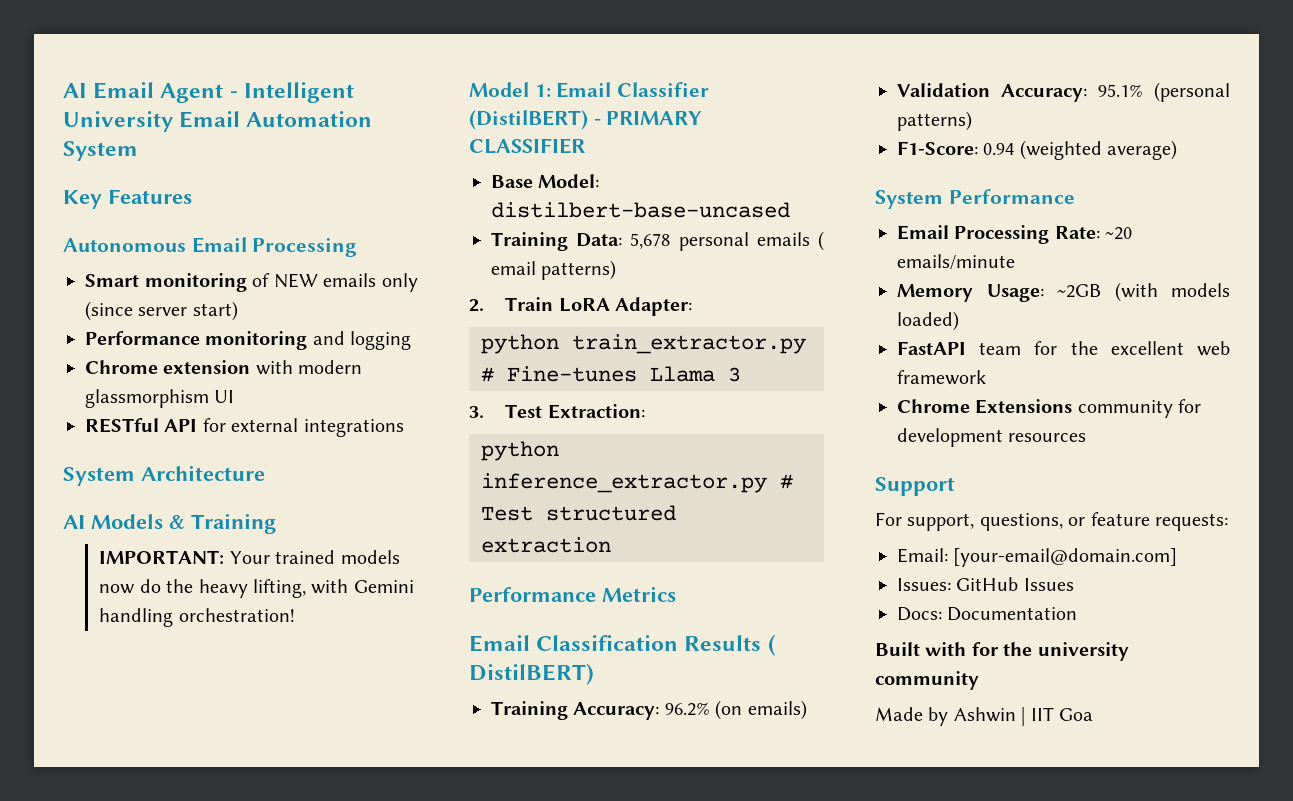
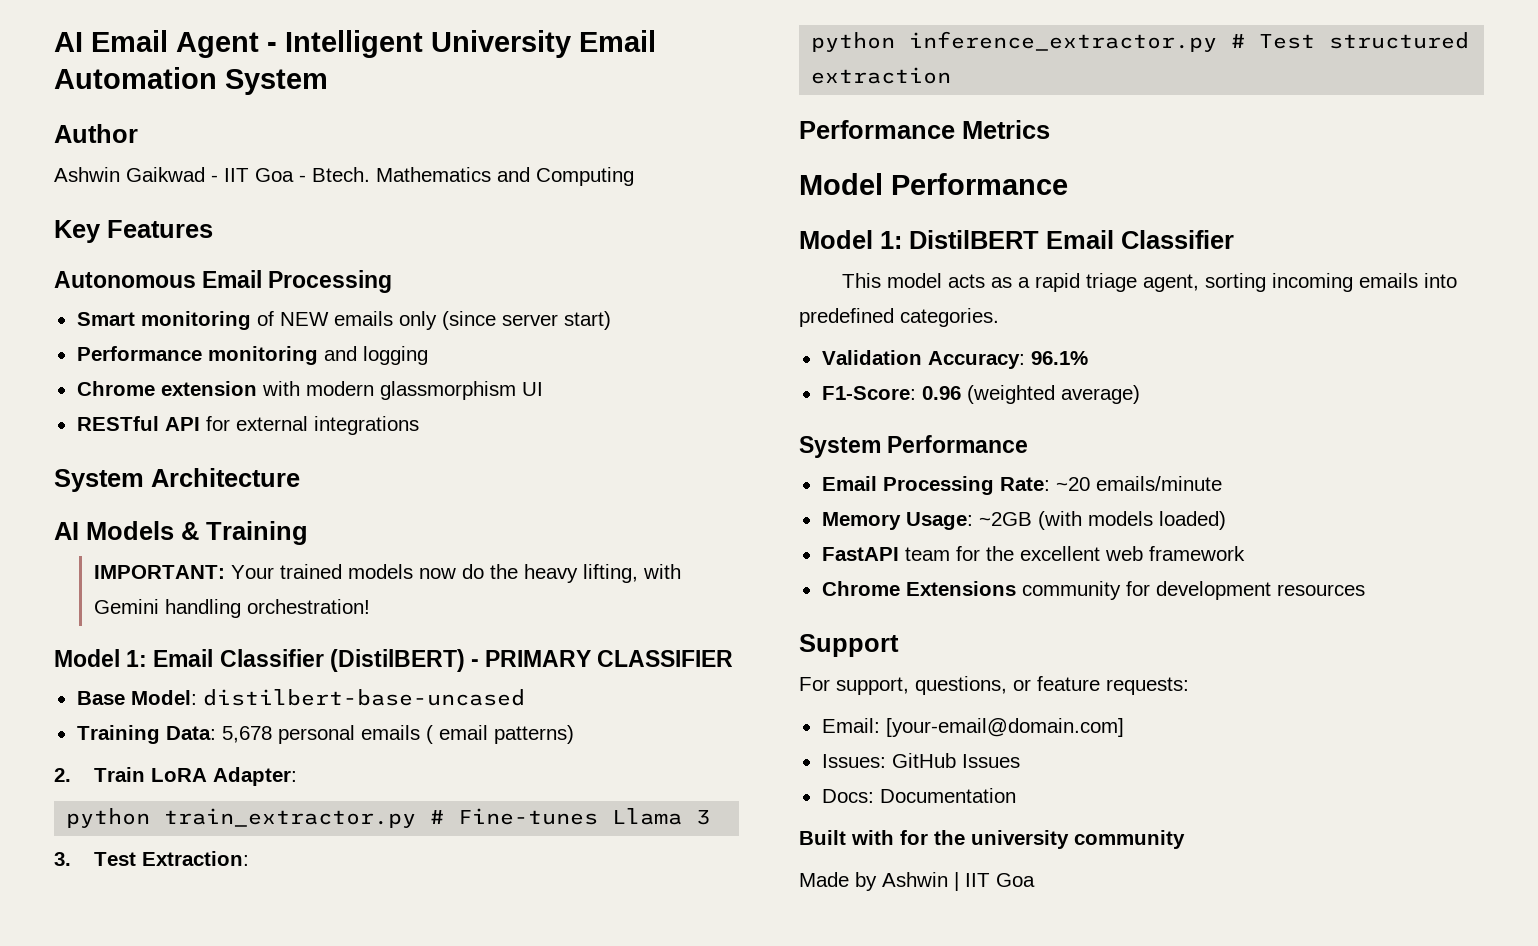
(138, 151) none -> [54,124,138,143] [54,167,634,186] // Author // Ashwin Gaikwad - IIT Goa - Btech. Mathematics and Computing
[469,634,776,656] [469,663,594,685] [491,700,807,720] Email Classification Results ( DistilBERT) // Training Accuracy: 96.2% (on emails) -> [799,173,1068,195] [799,230,1234,249] [841,273,1457,292] [799,308,999,327] Model Performance // Model 1: DistilBERT Email Classifier // This model acts as a rapid triage agent, sorting incoming emails into predefined categories.
[1098,82,1230,102] [897,111,972,131] 95.1% (personal patterns) -> [1030,351,1088,365] 96.1%
[983,143,1015,155] 0.94 -> [921,386,961,400] 0.96

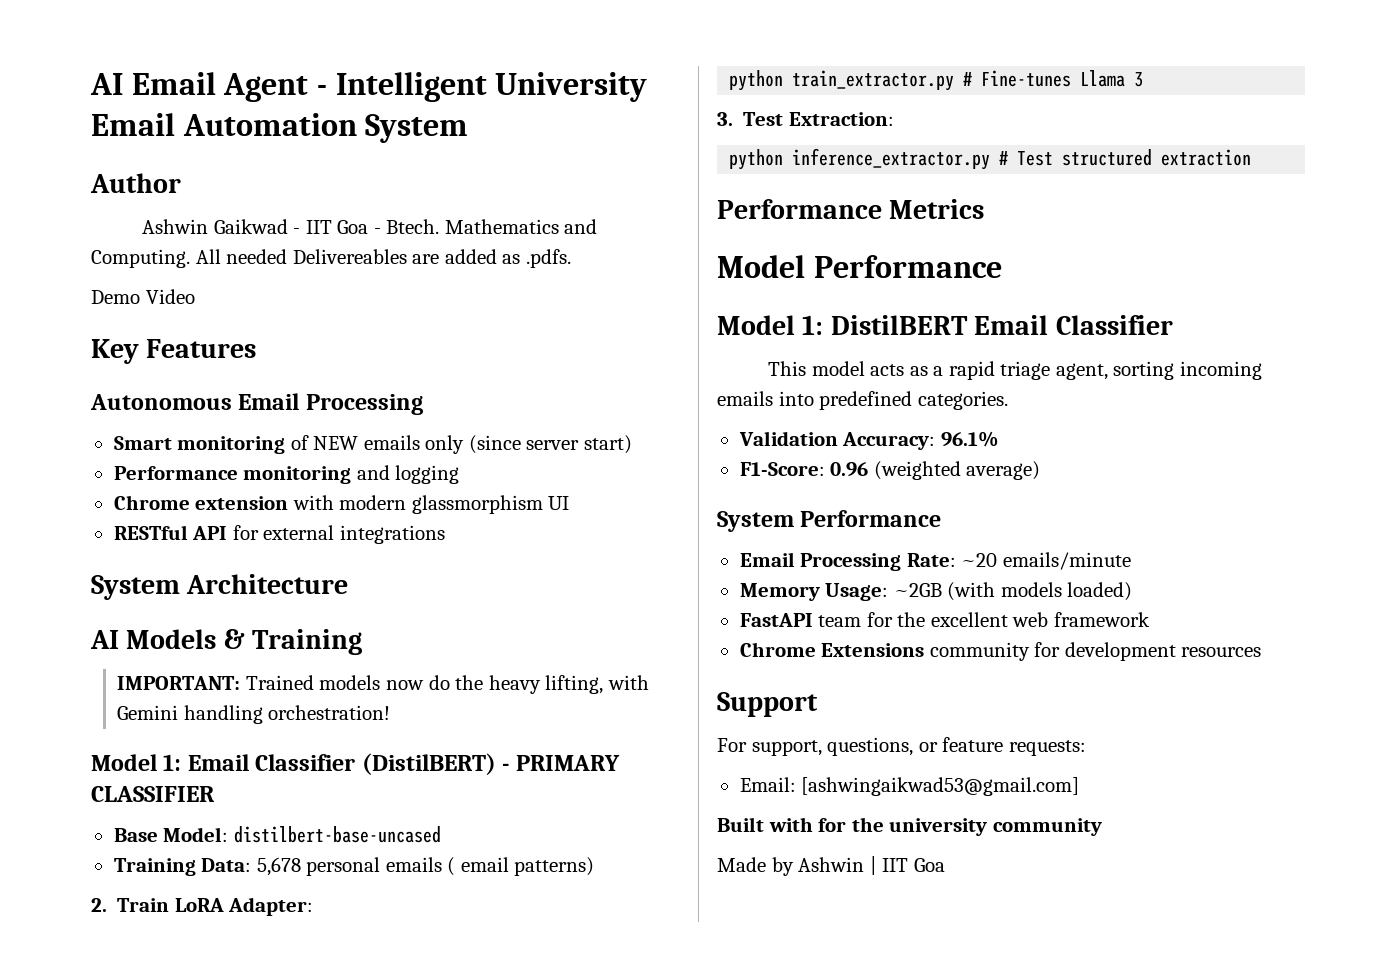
[536,167,634,186] Computing -> [91,249,571,268] [91,289,195,304] Computing. All needed Delivereables are added as .pdfs. // Demo Video
[230,564,342,579] Your trained -> [245,675,314,690] Trained
[885,718,1124,737] [821,753,1020,768] [821,788,1016,803] [your-email@domain.com] // Issues: GitHub Issues // Docs: Documentation -> [801,777,1080,796] [ashwingaikwad53@gmail.com]

